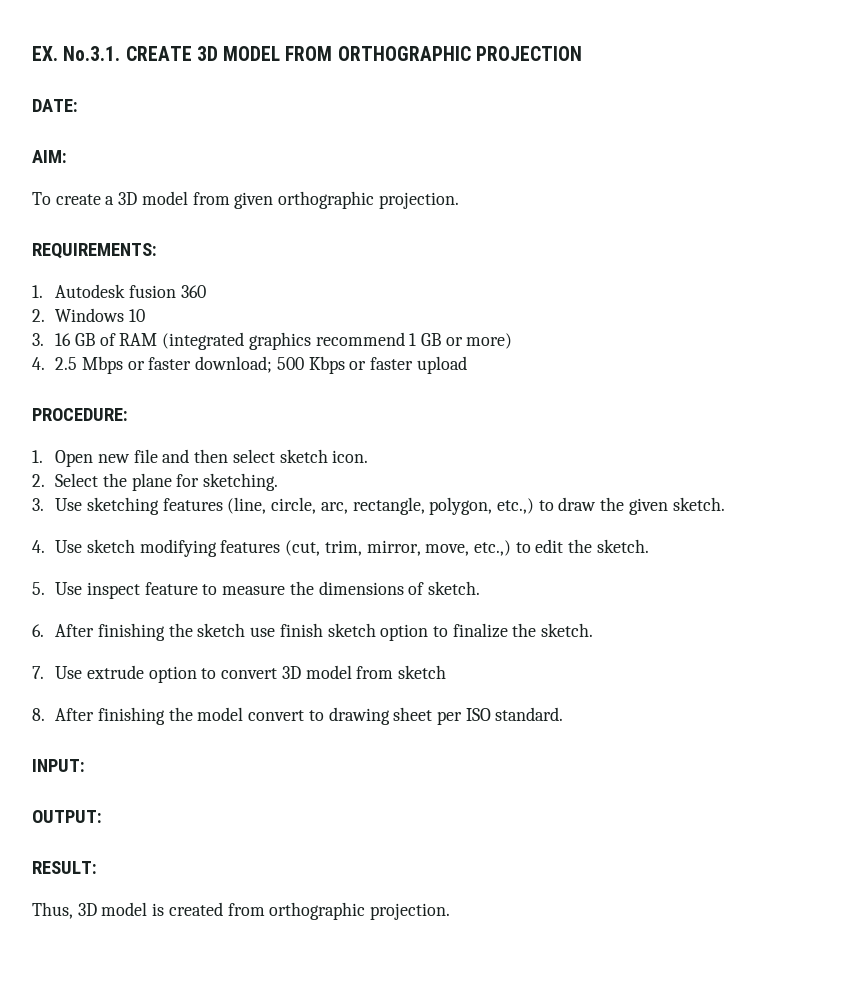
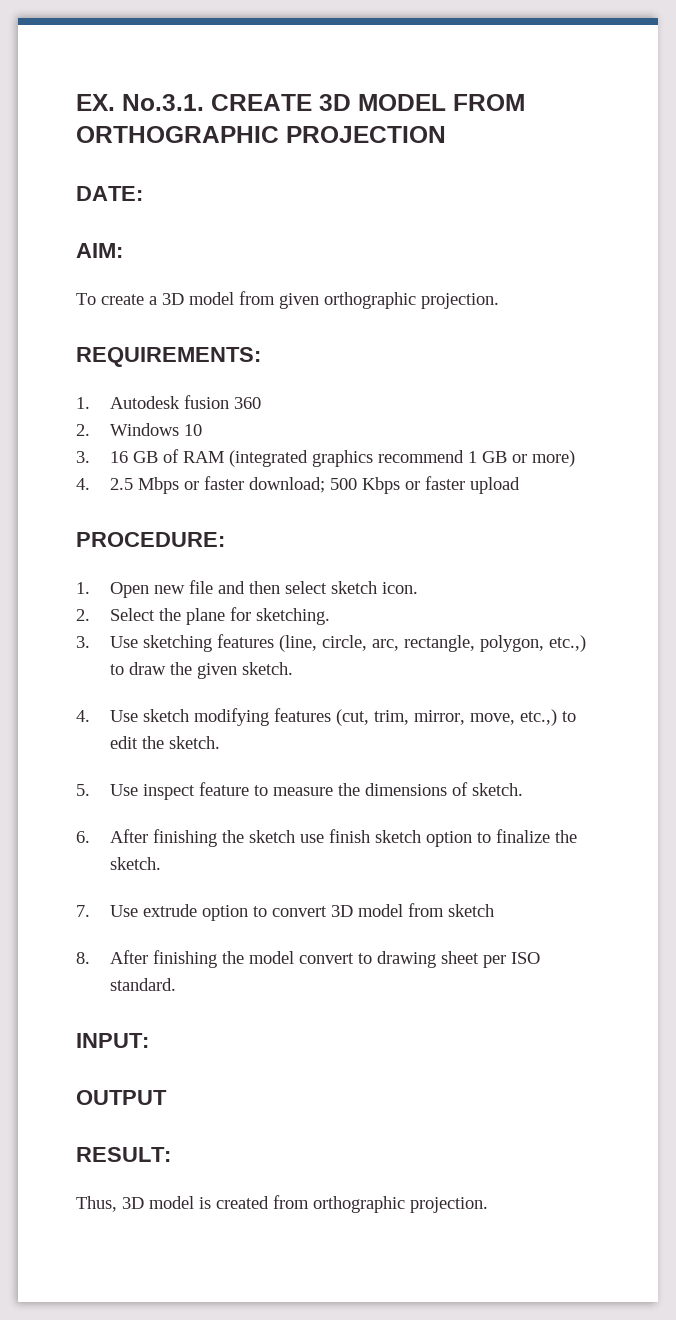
[32,810,102,823] OUTPUT: -> [76,1090,167,1105] OUTPUT

